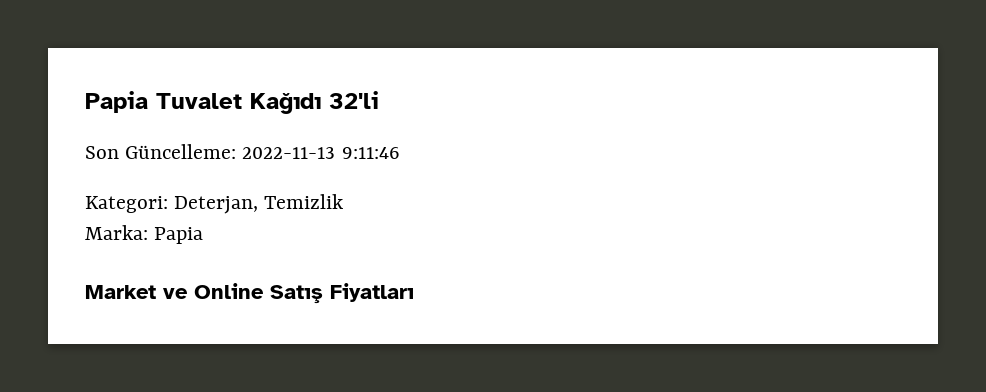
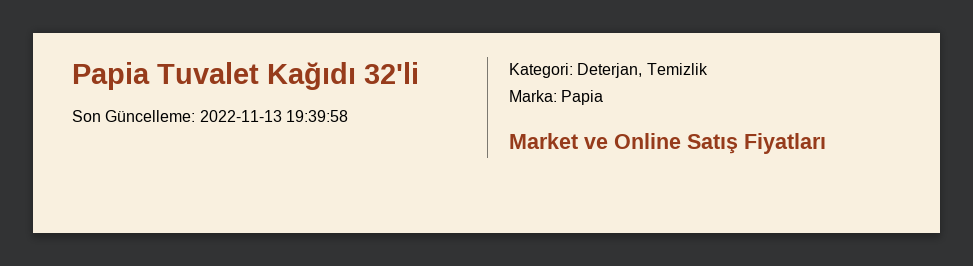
[341,147,400,159] 9:11:46 -> [285,110,348,122] 19:39:58

